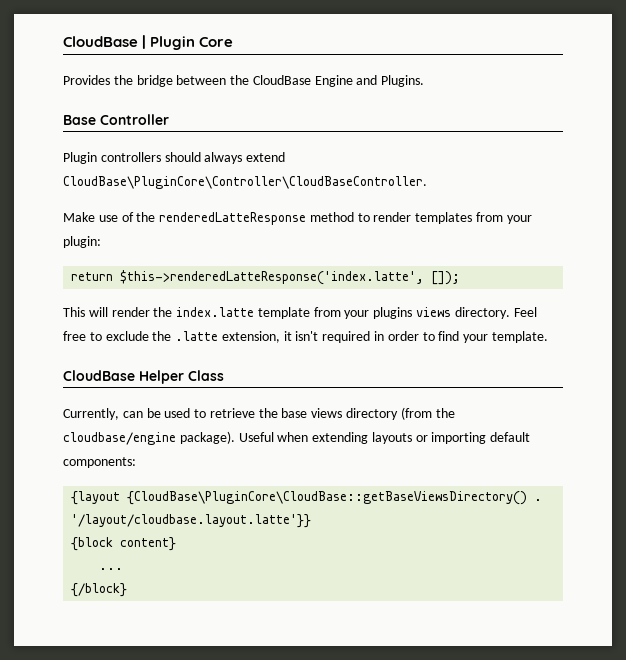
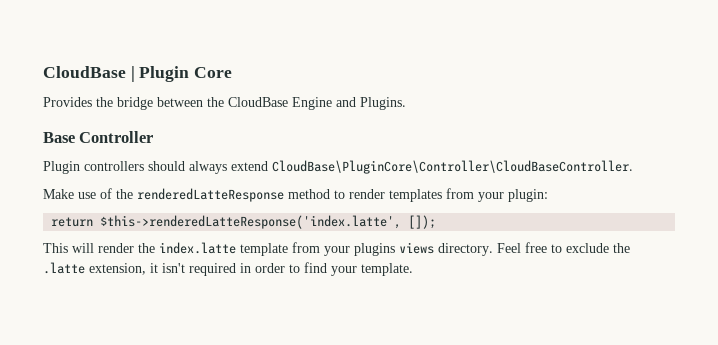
[63,370,224,384] [63,407,455,420] [63,431,531,445] [63,457,136,468] [71,491,543,505] [71,514,312,528] [71,537,177,551] [99,568,124,570] [71,583,128,597] // CloudBase Helper Class // Currently, can be used to retrieve the base views directory (from the cloudbase/engine package). Useful when extending layouts or importing default components: // {layout {CloudBase\PluginCore\CloudBase::getBaseViewsDirectory() . '/layout/cloudbase.layout.latte'}} // {block content} // ... // {/block} -> (413, 269) none

